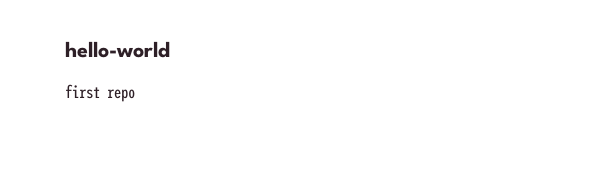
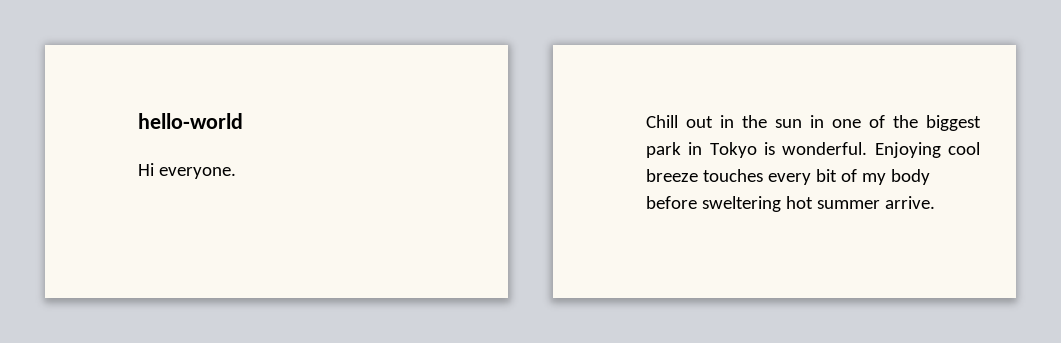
[65,84,135,102] first repo -> [138,163,236,179] [646,115,981,131] [646,142,980,158] [646,169,930,185] [646,196,935,212] Hi everyone. // Chill out in the sun in one of the biggest park in Tokyo is wonderful. Enjoying cool breeze touches every bit of my body before sweltering hot summer arrive.

